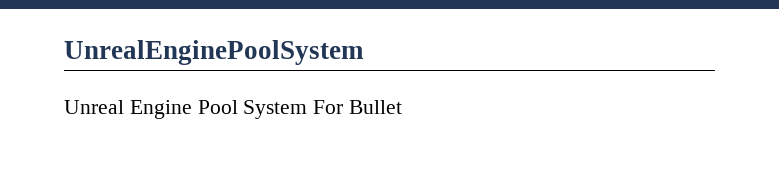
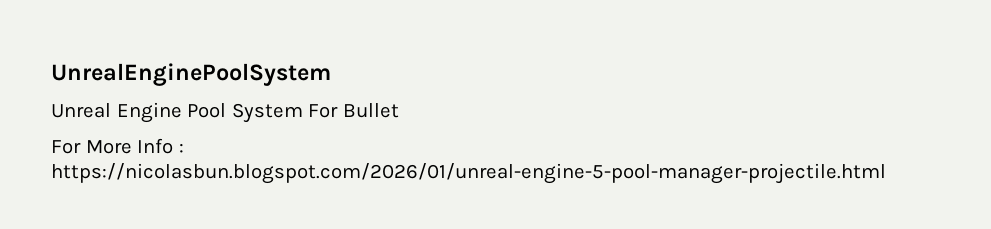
(403, 107) none -> [51,138,184,154] [51,163,886,184] // For More Info : https://nicolasbun.blogspot.com/2026/01/unreal-engine-5-pool-manager-projectile.html

